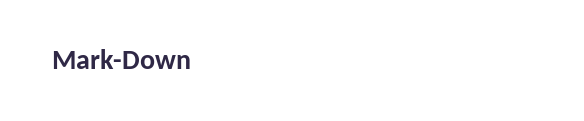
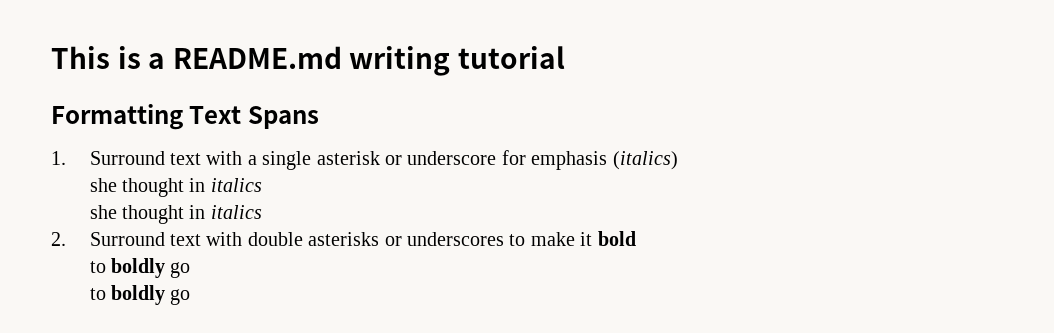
[52,49,191,69] Mark-Down -> [51,46,565,76] [51,104,319,130] [51,150,678,170] [89,178,262,197] [89,205,262,224] [51,231,636,246] [89,258,191,278] [89,285,191,305] This is a README.md writing tutorial // Formatting Text Spans // 1. Surround text with a single asterisk or underscore for emphasis (italics) // she thought in italics // she thought in italics // 2. Surround text with double asterisks or underscores to make it bold // to boldly go // to boldly go

